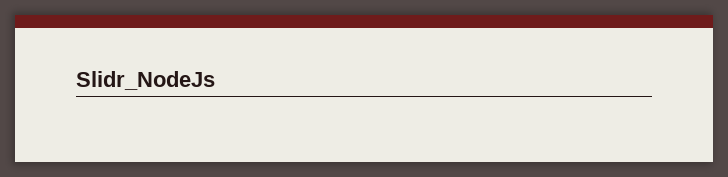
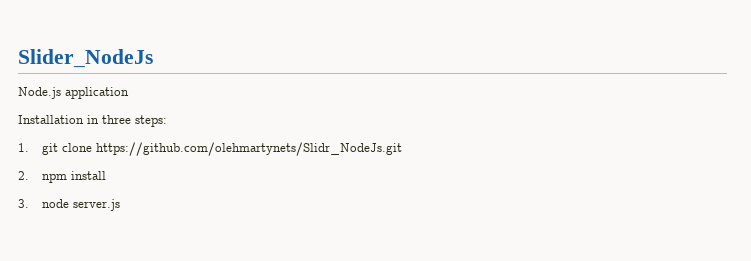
[76,71,215,90] Slidr_NodeJs -> [18,49,153,68] [18,87,129,99] [18,115,167,127] [18,142,403,156] [18,171,107,183] [18,199,121,211] Slider_NodeJs // Node.js application // Installation in three steps: // 1. git clone https://github.com/olehmartynets/Slidr_NodeJs.git // 2. npm install // 3. node server.js

